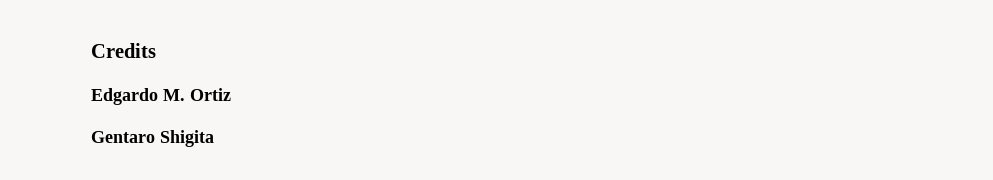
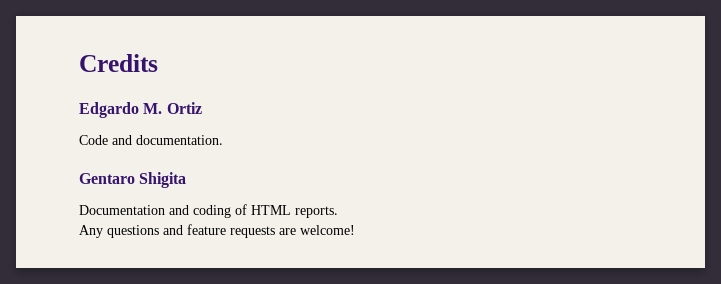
(231, 94) none -> [79,135,223,145] // Code and documentation.
(214, 138) none -> [79,204,338,218] [79,224,355,238] // Documentation and coding of HTML reports. // Any questions and feature requests are welcome!

